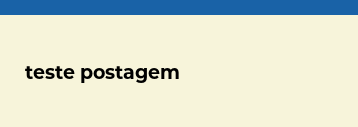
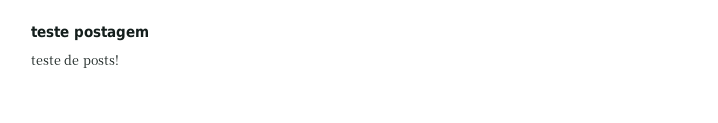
(181, 74) none -> [31,54,119,68] // teste de posts!

